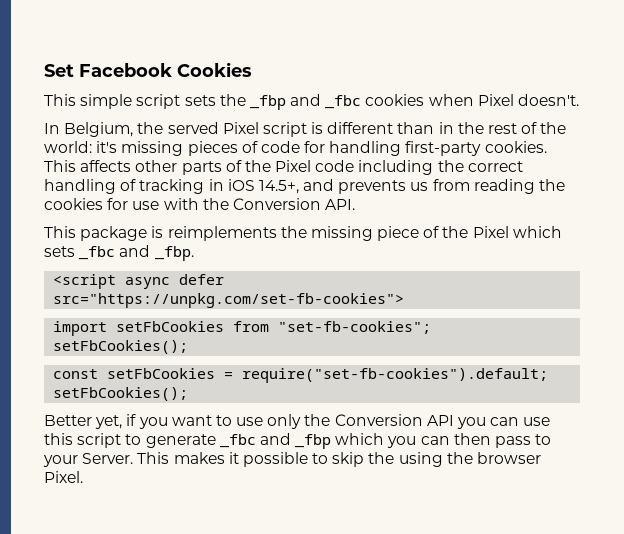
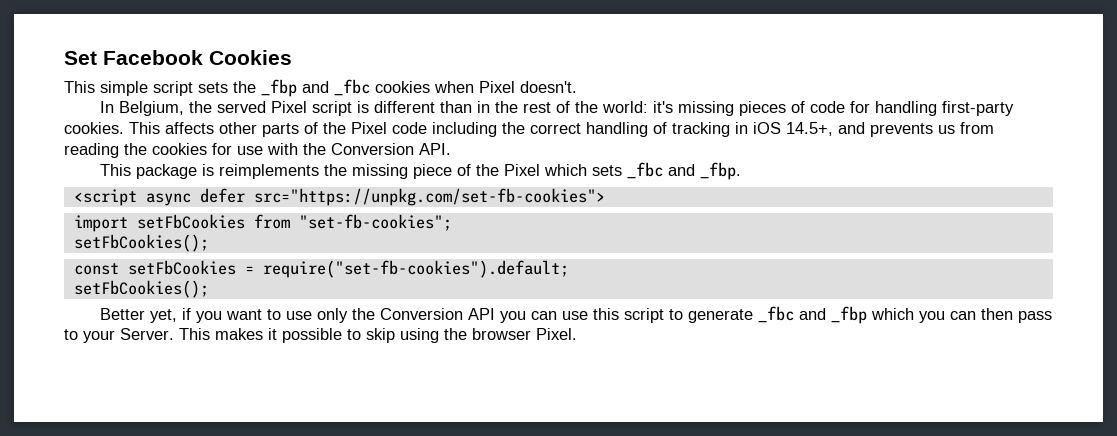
[368,452,395,464] the -> (395, 335) none

